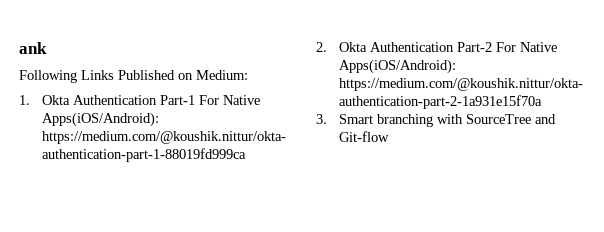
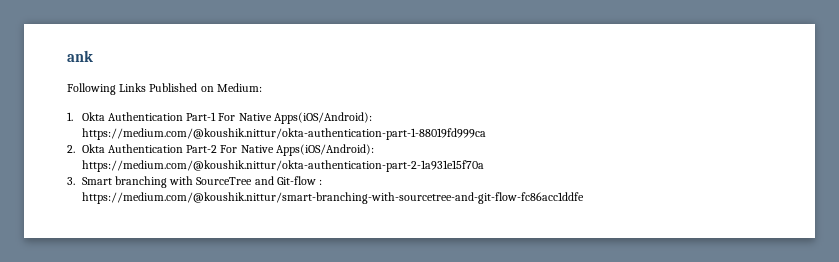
(390, 136) none -> [319,179,323,185] [81,192,584,204] : https://medium.com/@koushik.nittur/smart-branching-with-sourcetree-and-git-flow-fc86acc1ddfe

